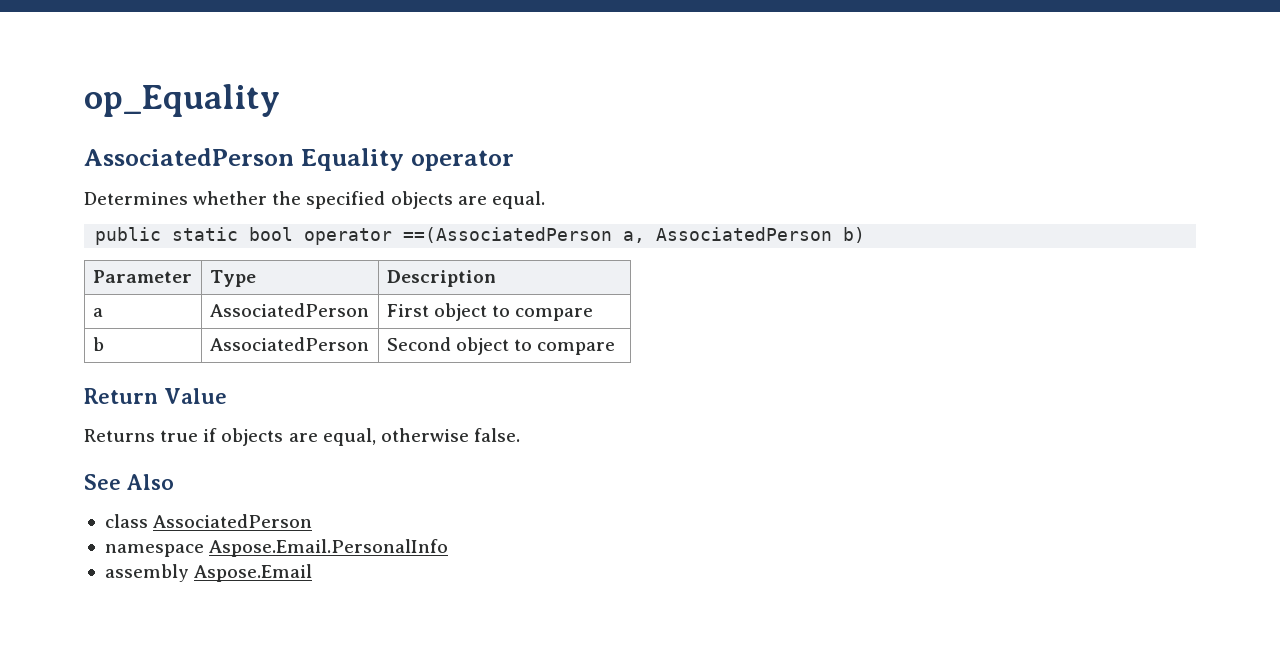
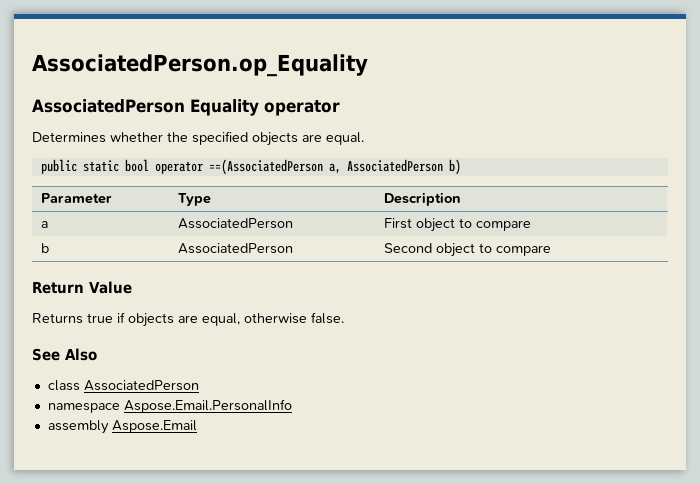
[84,84,280,117] op_Equality -> [32,54,368,77] AssociatedPerson.op_Equality

